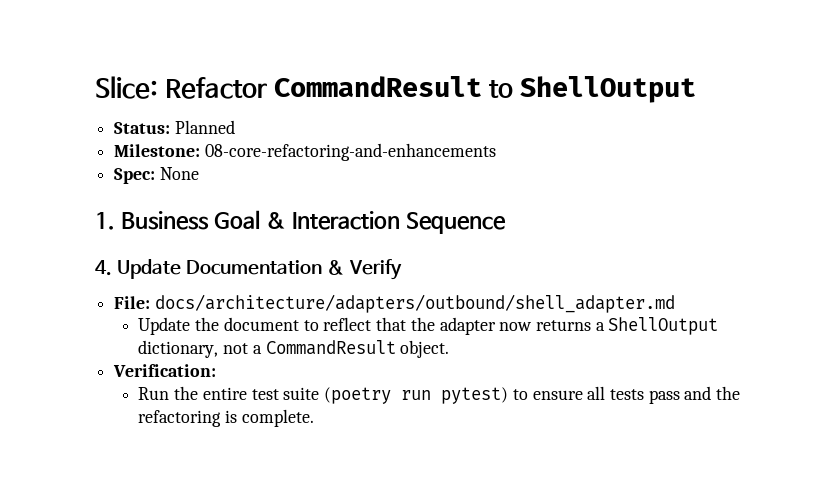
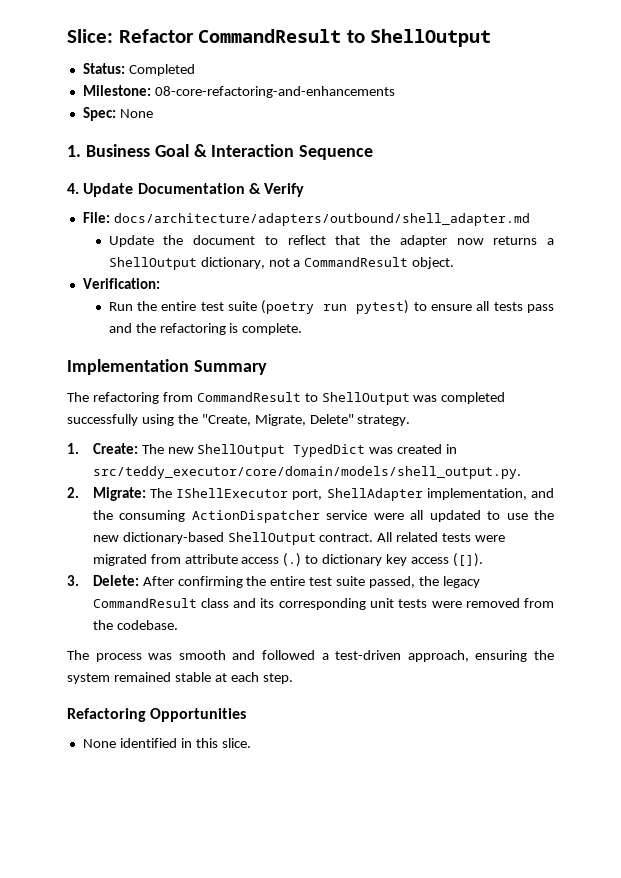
[174,120,235,134] Planned -> [128,64,195,76] Completed
(314, 418) none -> [67,359,267,375] [67,392,506,405] [67,414,411,426] [67,443,458,457] [92,466,521,479] [67,487,554,501] [92,510,554,523] [92,532,506,545] [92,553,483,567] [67,575,480,588] [92,598,554,610] [92,620,178,630] [67,650,555,662] [67,672,293,684] [67,708,247,722] [82,738,251,748] // Implementation Summary // The refactoring from CommandResult to ShellOutput was completed successfully using the "Create, Migrate, Delete" strategy. // 1. Create: The new ShellOutput TypedDict was created in src/teddy_executor/core/domain/models/shell_output.py. // 2. Migrate: The IShellExecutor port, ShellAdapter implementation, and the consuming ActionDispatcher service were all updated to use the new dictionary-based ShellOutput contract. All related tests were migrated from attribute access (.) to dictionary key access ([]). // 3. Delete: After confirming the entire test suite passed, the legacy CommandResult class and its corresponding unit tests were removed from the codebase. // The process was smooth and followed a test-driven approach, ensuring the system remained stable at each step. // Refactoring Opportunities // None identified in this slice.

